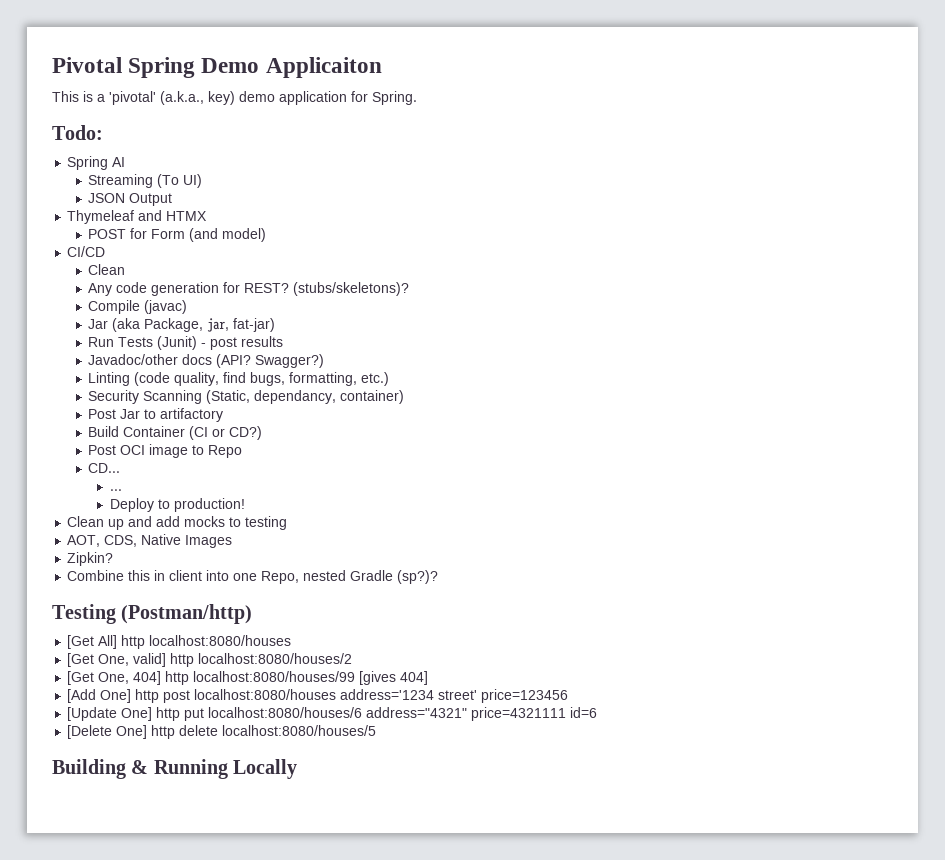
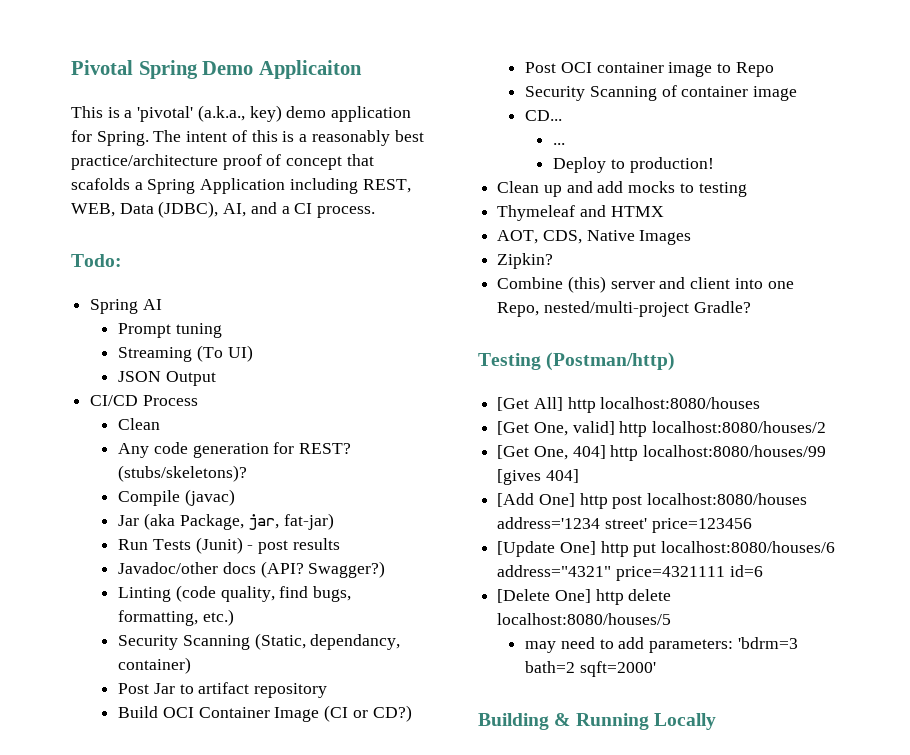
(417, 98) none -> [153,130,424,146] [71,154,374,170] [71,178,411,194] [71,201,376,218] The intent of this is a reasonably best practice/architecture proof of concept that scafolds a Spring Application including REST, WEB, Data (JDBC), AI, and a CI process.
(126, 162) none -> [118,323,222,338] // Prompt tuning
[67,210,208,224] [88,228,267,242] // Thymeleaf and HTMX // POST for Form (and model) -> (216, 378) none
(106, 251) none -> [142,395,198,406] Process
[160,408,224,422] artifactory -> [198,682,328,698] artifact repository
[123,426,186,437] Container -> [162,707,320,722] OCI Container Image
(146, 450) none -> [596,62,664,73] container
(243, 451) none -> [525,85,798,101] // Security Scanning of container image
(288, 523) none -> [497,205,664,221] // Thymeleaf and HTMX
[128,570,166,581] this in -> [567,276,686,293] (this) server and
[303,570,439,584] nested Gradle (sp?)? -> [543,301,751,317] nested/multi-project Gradle?
(377, 730) none -> [525,637,798,653] [525,661,656,677] // may need to add parameters: 'bdrm=3 bath=2 sqft=2000'

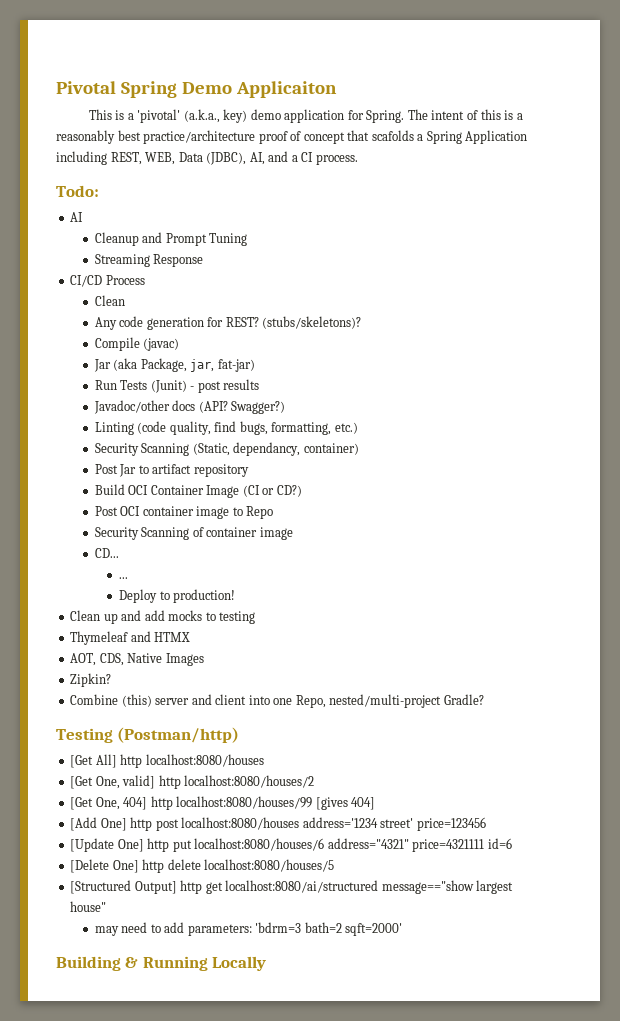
[90,299,139,314] Spring -> (99, 191) none
[118,323,222,338] [118,345,253,362] [118,371,216,386] Prompt tuning // Streaming (To UI) // JSON Output -> [94,232,248,246] [94,254,204,267] Cleanup and Prompt Tuning // Streaming Response
(672, 619) none -> [70,880,514,894] [70,901,107,912] // [Structured Output] http get localhost:8080/ai/structured message=="show largest house"

